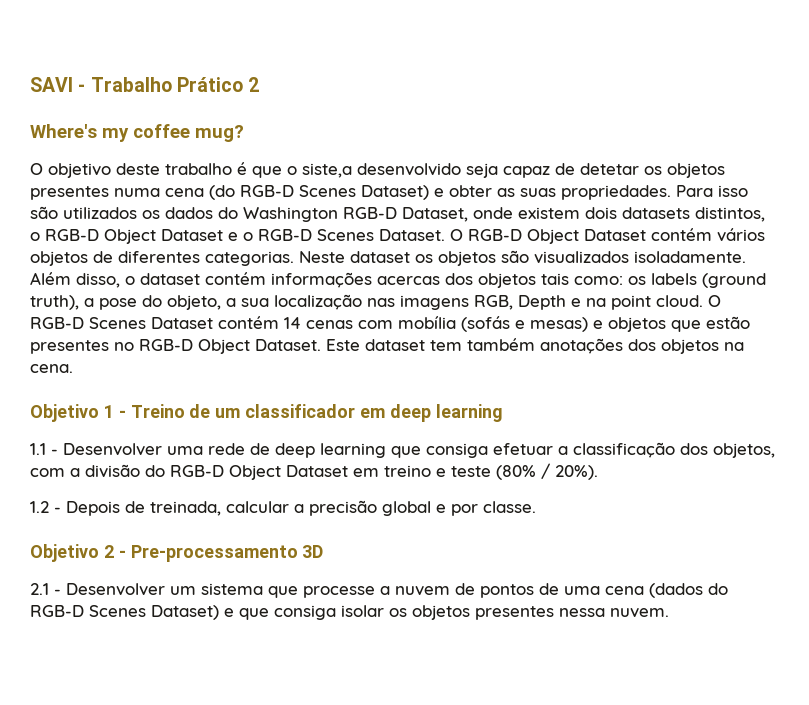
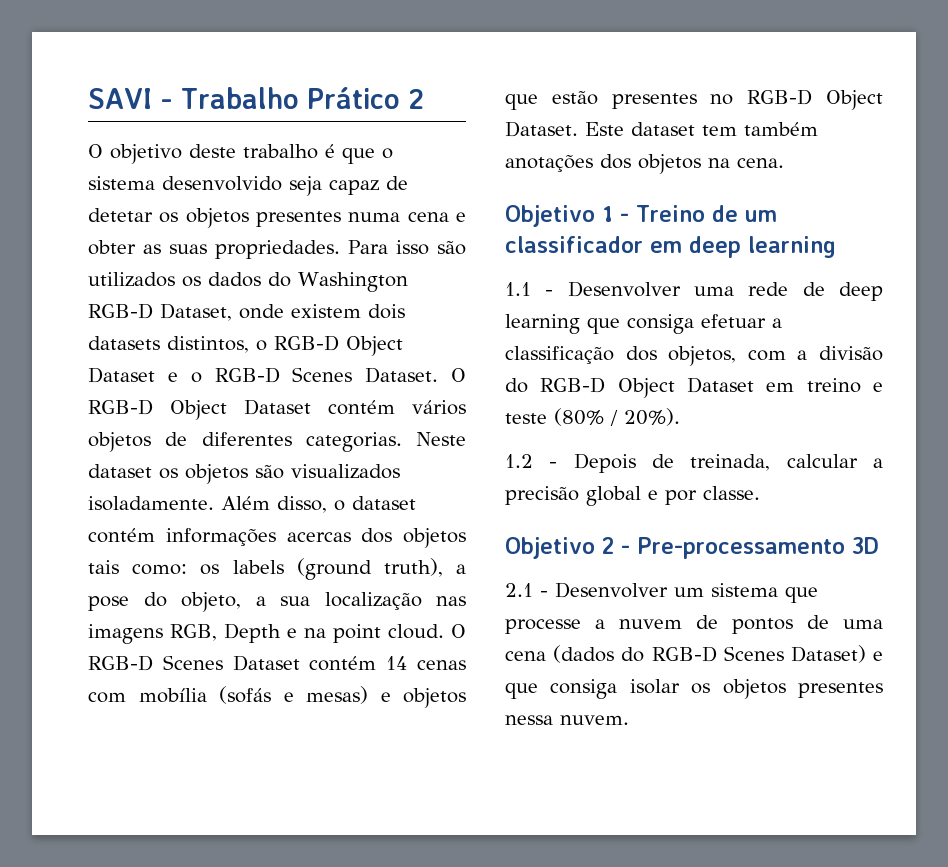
[30,124,244,142] // Where's my coffee mug? -> (424, 99) none
[302,163,352,178] siste,a -> [88,176,155,190] sistema
[209,185,429,200] (do RGB-D Scenes Dataset) -> (449, 217) none

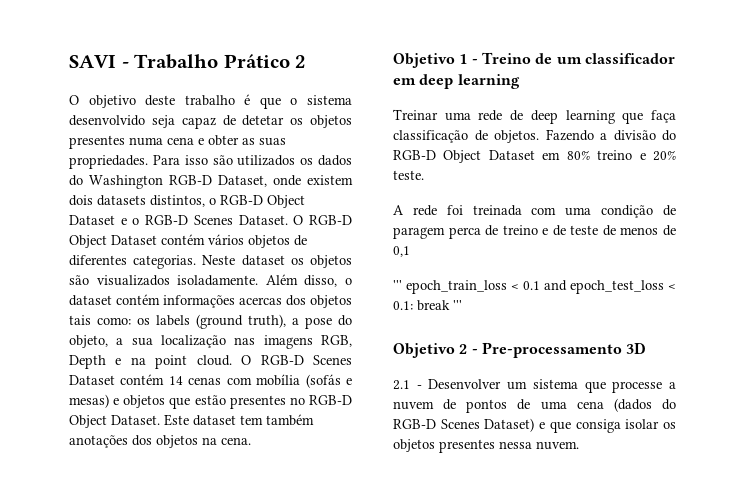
[505,281,681,297] 1.1 - Desenvolver -> [393,109,438,120] Treinar
[627,314,782,334] [505,346,786,366] consiga efetuar a classificação dos objetos, com -> [651,110,676,123] [393,129,594,143] faça classificação de objetos. Fazendo
[806,378,883,393] [505,408,680,426] [505,453,883,473] [505,486,760,506] treino e teste (80% / 20%). // 1.2 - Depois de treinada, calcular a precisão global e por classe. -> [566,150,676,161] [393,170,424,180] [393,205,676,218] [393,225,676,239] [393,246,410,257] [393,280,676,294] [393,300,462,311] 80% treino e 20% teste. // A rede foi treinada com uma condição de paragem perca de treino e de teste de menos de 0,1 // ''' epoch_train_loss < 0.1 and epoch_test_loss < 0.1: break '''

